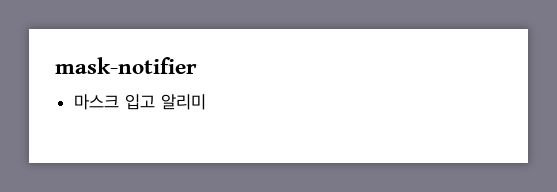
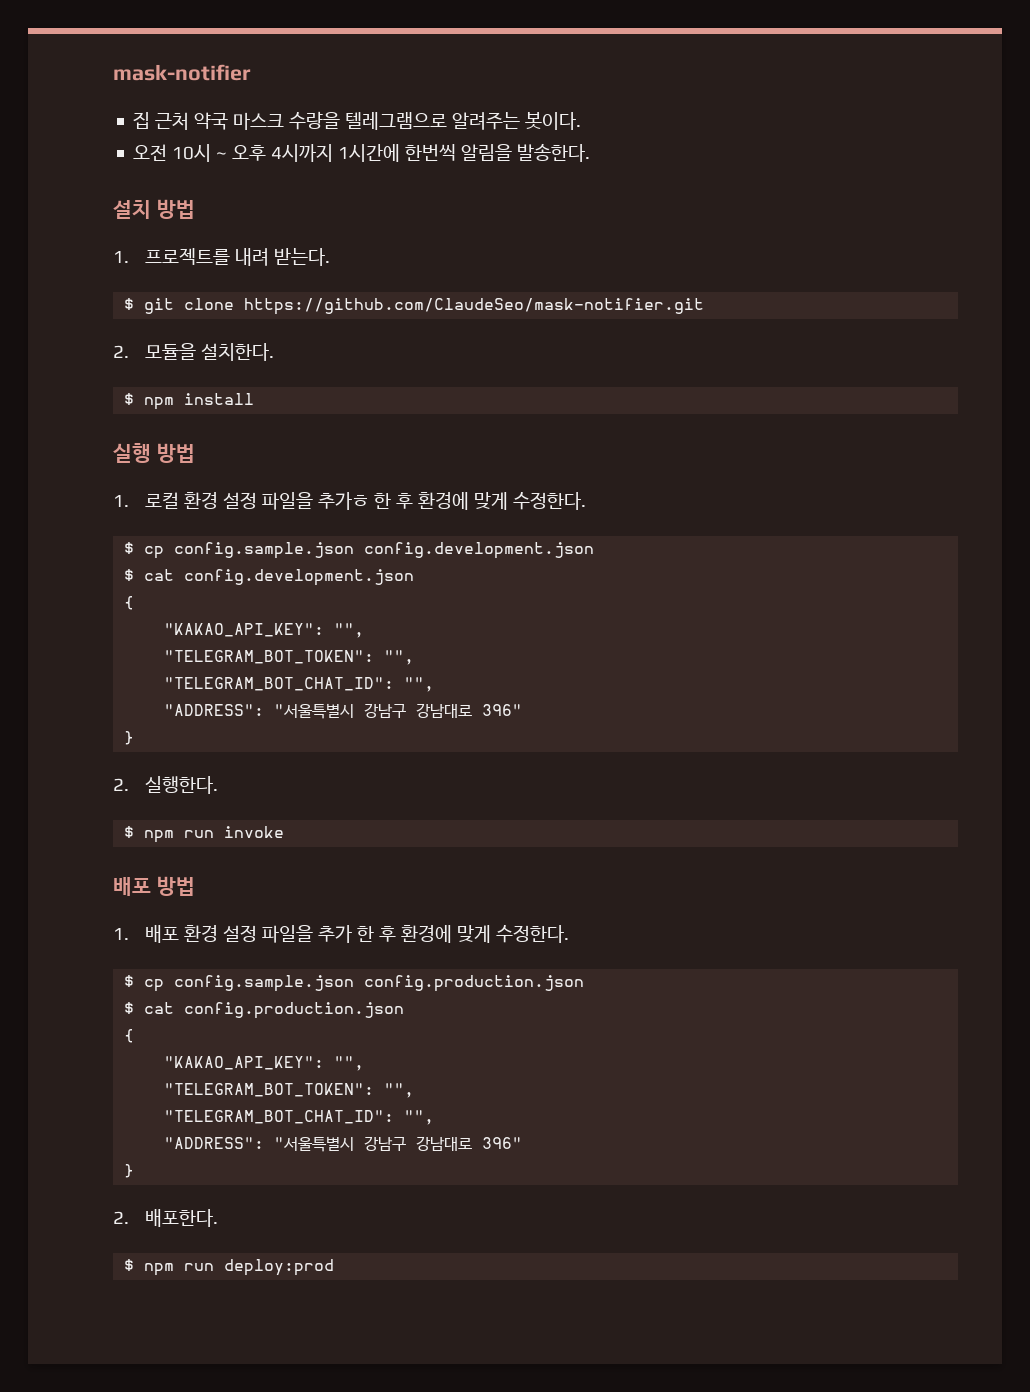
[74,94,207,110] 마스크 입고 알리미 -> [133,111,582,130] [133,143,591,162] [113,199,195,219] [113,248,330,266] [124,298,705,315] [113,343,274,361] [124,393,255,410] [113,443,195,463] [113,492,586,510] [124,542,595,559] [124,569,415,586] [124,596,135,610] [164,623,365,638] [164,650,415,665] [164,677,435,692] [164,703,523,719] [124,731,135,745] [113,776,218,794] [124,826,285,843] [113,876,195,896] [113,925,569,943] [124,975,585,992] [124,1002,405,1019] [124,1029,135,1043] [164,1056,365,1071] [164,1083,415,1098] [164,1110,435,1125] [164,1136,523,1152] [124,1164,135,1178] [113,1209,218,1227] [124,1259,335,1276] 집 근처 약국 마스크 수량을 텔레그램으로 알려주는 봇이다. // 오전 10시 ~ 오후 4시까지 1시간에 한번씩 알림을 발송한다. // 설치 방법 // 1. 프로젝트를 내려 받는다. // $ git clone https://github.com/ClaudeSeo/mask-notifier.git // 2. 모듈을 설치한다. // $ npm install // 실행 방법 // 1. 로컬 환경 설정 파일을 추가ㅎ 한 후 환경에 맞게 수정한다. // $ cp config.sample.json config.development.json // $ cat config.development.json // { // "KAKAO_API_KEY": "", // "TELEGRAM_BOT_TOKEN": "", // "TELEGRAM_BOT_CHAT_ID": "", // "ADDRESS": "서울특별시 강남구 강남대로 396" // } // 2. 실행한다. // $ npm run invoke // 배포 방법 // 1. 배포 환경 설정 파일을 추가 한 후 환경에 맞게 수정한다. // $ cp config.sample.json config.production.json // $ cat config.production.json // { // "KAKAO_API_KEY": "", // "TELEGRAM_BOT_TOKEN": "", // "TELEGRAM_BOT_CHAT_ID": "", // "ADDRESS": "서울특별시 강남구 강남대로 396" // } // 2. 배포한다. // $ npm run deploy:prod

